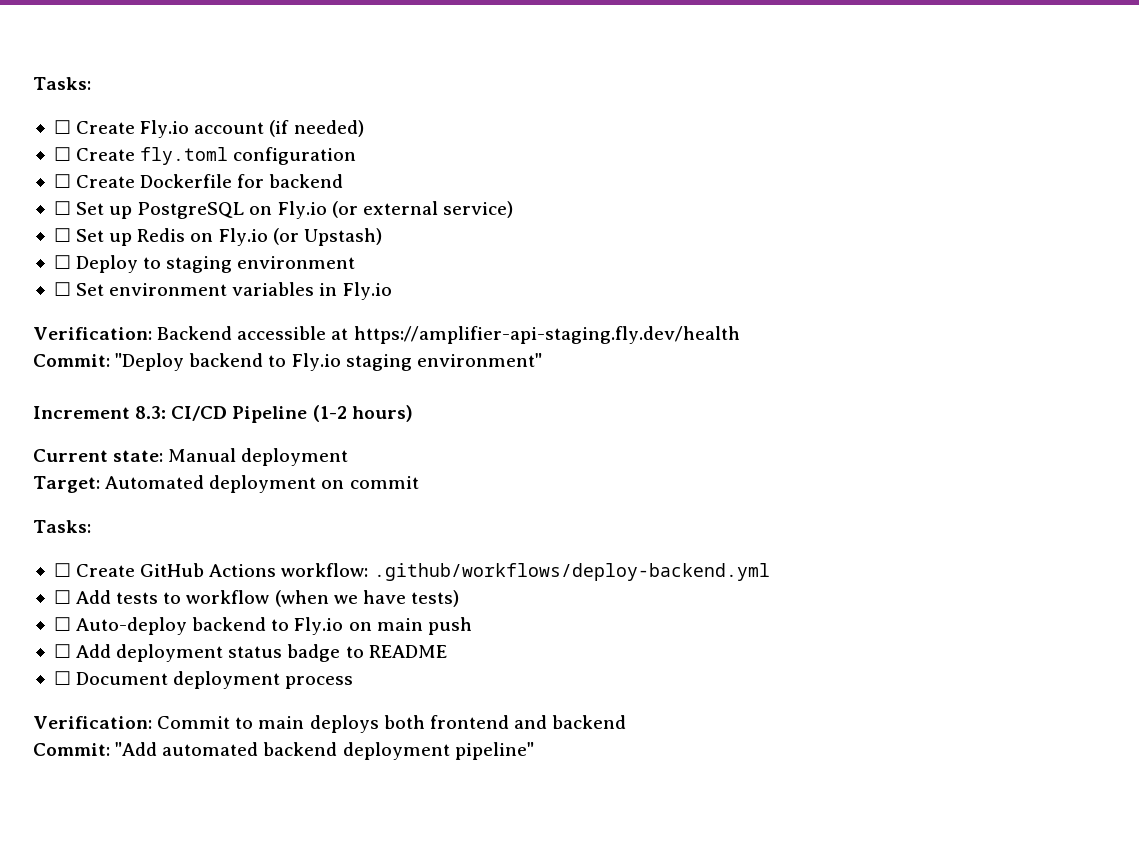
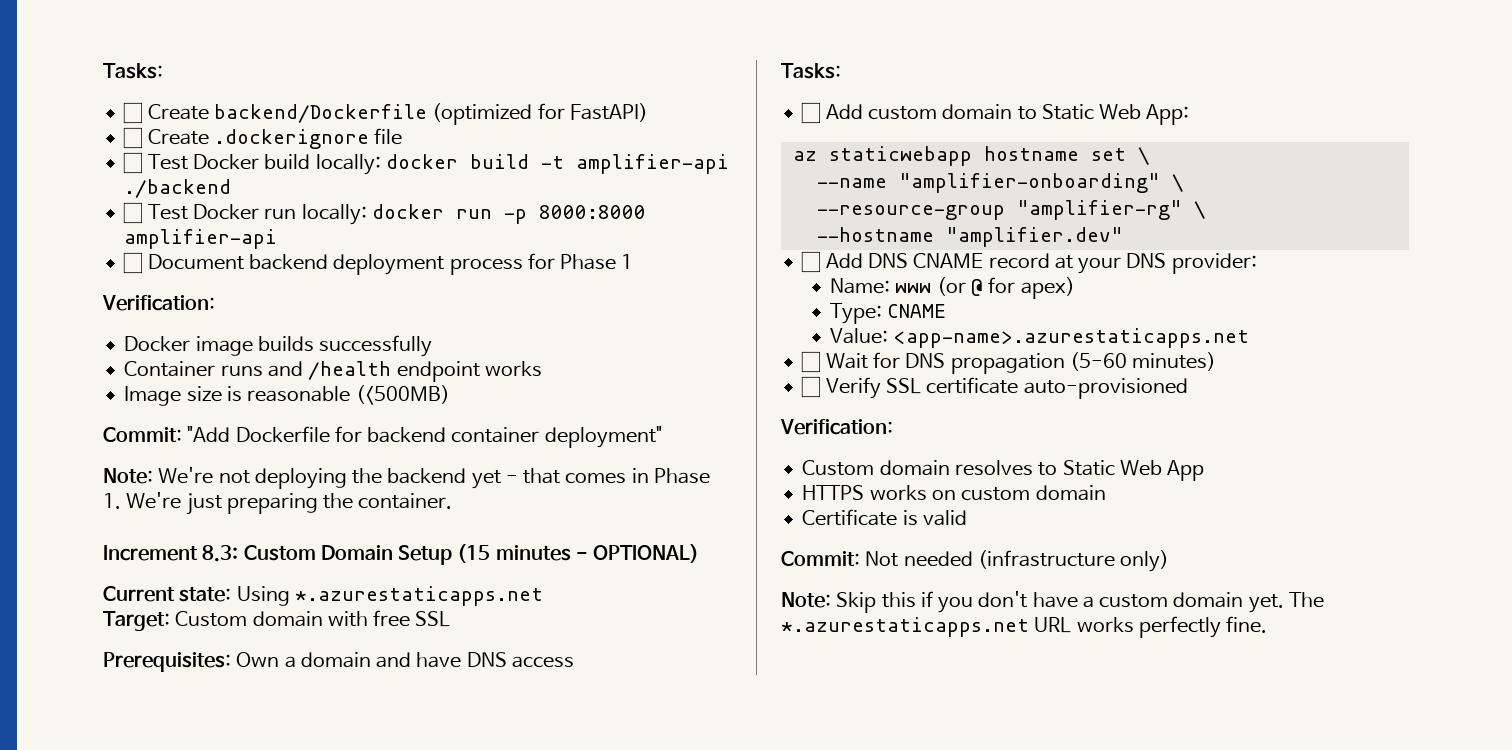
[33,77,91,90] [53,120,364,138] [53,147,357,165] [53,174,344,188] [53,201,513,219] [53,228,382,246] [53,255,356,273] [53,282,392,300] [33,326,741,344] [33,353,542,371] [33,405,413,423] Tasks: // ☐ Create Fly.io account (if needed) // ☐ Create fly.toml configuration // ☐ Create Dockerfile for backend // ☐ Set up PostgreSQL on Fly.io (or external service) // ☐ Set up Redis on Fly.io (or Upstash) // ☐ Deploy to staging environment // ☐ Set environment variables in Fly.io // Verification: Backend accessible at https://amplifier-api-staging.fly.dev/health // Commit: "Deploy backend to Fly.io staging environment" // Increment 8.3: CI/CD Pipeline (1-2 hours) -> [103,63,163,79] [123,102,648,125] [123,127,403,149] [123,152,729,175] [124,179,232,198] [123,202,646,225] [124,229,278,249] [123,252,634,275] [102,295,215,311] [124,335,433,357] [124,361,542,382] [124,385,450,406] [103,426,662,448] [103,467,710,489] [103,492,453,515] [103,544,700,565] Tasks: // ☐ Create backend/Dockerfile (optimized for FastAPI) // ☐ Create .dockerignore file // ☐ Test Docker build locally: docker build -t amplifier-api ./backend // ☐ Test Docker run locally: docker run -p 8000:8000 amplifier-api // ☐ Document backend deployment process for Phase 1 // Verification: // Docker image builds successfully // Container runs and /health endpoint works // Image size is reasonable (<500MB) // Commit: "Add Dockerfile for backend container deployment" // Note: We're not deploying the backend yet - that comes in Phase 1. We're just preparing the container. // Increment 8.3: Custom Domain Setup (15 minutes - OPTIONAL)
[168,448,349,466] Manual deployment -> [236,586,543,606] Using *.azurestaticapps.net
[105,475,419,493] [33,520,91,533] [53,563,770,581] [53,590,459,607] [53,617,472,635] [53,644,447,662] [53,671,354,689] [33,715,627,733] [33,742,534,760] Automated deployment on commit // Tasks: // ☐ Create GitHub Actions workflow: .github/workflows/deploy-backend.yml // ☐ Add tests to workflow (when we have tests) // ☐ Auto-deploy backend to Fly.io on main push // ☐ Add deployment status badge to README // ☐ Document deployment process // Verification: Commit to main deploys both frontend and backend // Commit: "Add automated backend deployment pipeline" -> [175,610,451,627] [103,652,574,672] [781,63,841,79] [801,102,1190,125] [792,146,1150,166] [816,173,1184,193] [816,200,1206,220] [816,227,1123,247] [801,251,1257,274] [830,277,1075,299] [830,303,947,324] [830,328,1249,348] [801,351,1217,374] [801,376,1188,399] [780,419,893,435] [802,460,1205,481] [802,485,1106,501] [802,509,967,526] [781,550,1170,572] [781,591,1324,613] [781,616,1268,638] Custom domain with free SSL // Prerequisites: Own a domain and have DNS access // Tasks: // ☐ Add custom domain to Static Web App: // az staticwebapp hostname set \ // --name "amplifier-onboarding" \ // --resource-group "amplifier-rg" \ // --hostname "amplifier.dev" // ☐ Add DNS CNAME record at your DNS provider: // Name: www (or @ for apex) // Type: CNAME // Value: <app-name>.azurestaticapps.net // ☐ Wait for DNS propagation (5-60 minutes) // ☐ Verify SSL certificate auto-provisioned // Verification: // Custom domain resolves to Static Web App // HTTPS works on custom domain // Certificate is valid // Commit: Not needed (infrastructure only) // Note: Skip this if you don't have a custom domain yet. The *.azurestaticapps.net URL works perfectly fine.

